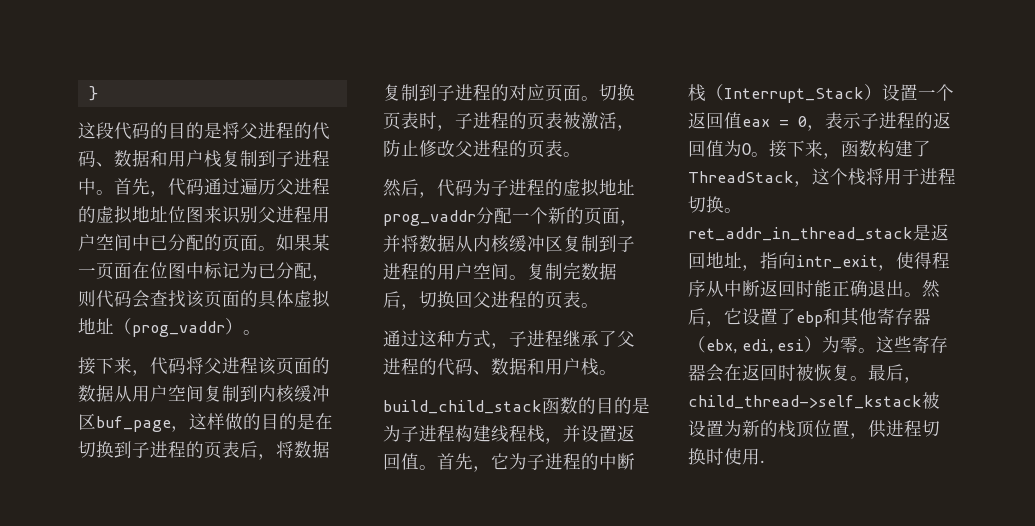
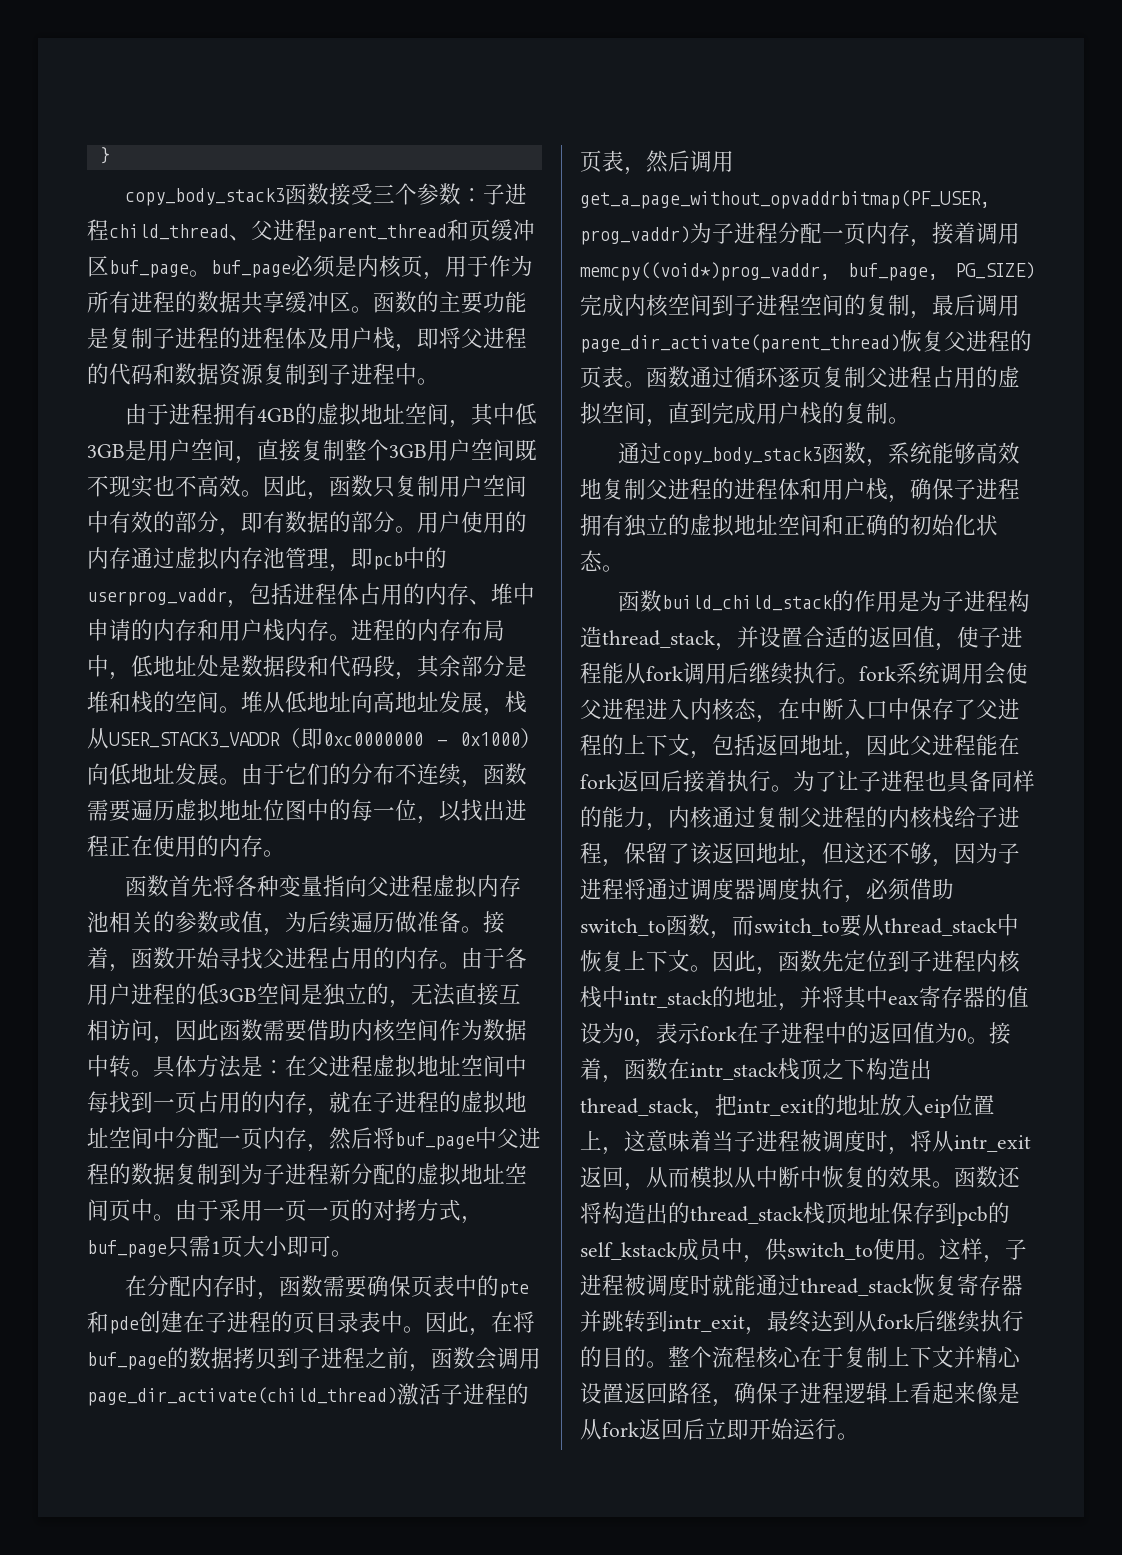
[78,122,330,140] [78,149,330,168] [78,178,330,197] [78,205,330,224] [78,234,330,252] [78,262,330,281] [78,289,330,308] [78,318,261,337] [78,357,330,376] [78,384,330,403] [78,413,333,432] [78,440,330,460] [383,84,635,102] [383,112,635,131] [383,139,581,158] [383,178,635,198] [383,207,638,226] [383,234,635,253] [383,262,617,280] [383,291,599,310] [383,330,635,349] [383,357,617,376] [383,397,650,414] [383,425,635,444] [383,453,635,472] [688,84,954,103] [688,112,915,131] 这段代码的目的是将父进程的代码、数据和用户栈复制到子进程中。首先，代码通过遍历父进程的虚拟地址位图来识别父进程用户空间中已分配的页面。如果某一页面在位图中标记为已分配，则代码会查找该页面的具体虚拟地址（prog_vaddr）。 // 接下来，代码将父进程该页面的数据从用户空间复制到内核缓冲区buf_page，这样做的目的是在切换到子进程的页表后，将数据复制到子进程的对应页面。切换页表时，子进程的页表被激活，防止修改父进程的页表。 // 然后，代码为子进程的虚拟地址prog_vaddr分配一个新的页面，并将数据从内核缓冲区复制到子进程的用户空间。复制完数据后，切换回父进程的页表。 // 通过这种方式，子进程继承了父进程的代码、数据和用户栈。 // build_child_stack函数的目的是为子进程构建线程栈，并设置返回值。首先，它为子进程的中断栈（Interrupt_Stack）设置一个返回值eax = 0，表示子进程 -> [124,183,527,206] [87,219,535,242] [87,255,533,280] [87,291,527,314] [87,327,527,352] [87,363,439,386] [124,403,537,428] [87,439,537,464] [87,475,527,500] [87,511,527,536] [87,547,447,572] [87,583,535,608] [87,619,505,641] [87,655,527,680] [87,691,527,716] [87,728,542,749] [87,763,527,788] [87,799,527,824] [87,835,285,857] [124,875,521,898] [87,911,505,936] [87,947,527,972] [87,983,521,1008] [87,1019,527,1044] [87,1055,527,1078] [87,1091,527,1116] [87,1127,541,1152] [87,1163,527,1186] [87,1199,483,1224] [87,1235,353,1258] [124,1275,529,1300] [87,1311,535,1336] [87,1347,541,1372] [87,1383,529,1406] [580,150,734,175] [580,190,990,209] [580,222,1020,247] [580,262,1035,281] [580,294,1020,319] [580,330,1032,353] [580,366,1020,388] [580,402,910,427] [617,442,1020,467] [580,478,1020,503] [580,514,998,537] [580,550,624,572] [617,590,1030,612] [580,626,1023,651] [580,662,1028,685] [580,698,1020,723] [580,734,1020,759] [580,770,1035,793] [580,806,1020,831] [580,842,1020,867] [580,878,954,903] [580,914,1019,939] [580,950,1020,975] [580,986,1029,1011] [580,1022,847,1047] copy_body_stack3函数接受三个参数：子进程child_thread、父进程parent_thread和页缓冲区buf_page。buf_page必须是内核页，用于作为所有进程的数据共享缓冲区。函数的主要功能是复制子进程的进程体及用户栈，即将父进程的代码和数据资源复制到子进程中。 // 由于进程拥有4GB的虚拟地址空间，其中低3GB是用户空间，直接复制整个3GB用户空间既不现实也不高效。因此，函数只复制用户空间中有效的部分，即有数据的部分。用户使用的内存通过虚拟内存池管理，即pcb中的userprog_vaddr，包括进程体占用的内存、堆中申请的内存和用户栈内存。进程的内存布局中，低地址处是数据段和代码段，其余部分是堆和栈的空间。堆从低地址向高地址发展，栈从USER_STACK3_VADDR（即0xc0000000 - 0x1000）向低地址发展。由于它们的分布不连续，函数需要遍历虚拟地址位图中的每一位，以找出进程正在使用的内存。 // 函数首先将各种变量指向父进程虚拟内存池相关的参数或值，为后续遍历做准备。接着，函数开始寻找父进程占用的内存。由于各用户进程的低3GB空间是独立的，无法直接互相访问，因此函数需要借助内核空间作为数据中转。具体方法是：在父进程虚拟地址空间中每找到一页占用的内存，就在子进程的虚拟地址空间中分配一页内存，然后将buf_page中父进程的数据复制到为子进程新分配的虚拟地址空间页中。由于采用一页一页的对拷方式，buf_page只需1页大小即可。 // 在分配内存时，函数需要确保页表中的pte和pde创建在子进程的页目录表中。因此，在将buf_page的数据拷贝到子进程之前，函数会调用page_dir_activate(child_thread)激活子进程的页表，然后调用get_a_page_without_opvaddrbitmap(PF_USER, prog_vaddr)为子进程分配一页内存，接着调用memcpy((void*)prog_vaddr, buf_page, PG_SIZE)完成内核空间到子进程空间的复制，最后调用page_dir_activate(parent_thread)恢复父进程的页表。函数通过循环逐页复制父进程占用的虚拟空间，直到完成用户栈的复制。 // 通过copy_body_stack3函数，系统能够高效地复制父进程的进程体和用户栈，确保子进程拥有独立的虚拟地址空间和正确的初始化状态。 // 函数build_child_stack的作用是为子进程构造thread_stack，并设置合适的返回值，使子进程能从fork调用后继续执行。fork系统调用会使父进程进入内核态，在中断入口中保存了父进程的上下文，包括返回地址，因此父进程能在fork返回后接着执行。为了让子进程也具备同样的能力，内核通过复制父进程的内核栈给子进程，保留了该返回地址，但这还不够，因为子进程将通过调度器调度执行，必须借助switch_to函数，而switch_to要从thread_stack中恢复上下文。因此，函数先定位到子进程内核栈中intr_stack的地址，并将其中eax寄存器的值设为0，表示fork在子进程中
[787,140,931,159] [688,168,956,187] [688,196,742,213] [688,224,949,241] [688,252,950,271] [688,280,940,298] [688,307,931,327] [688,336,949,354] [688,364,922,383] [688,392,940,409] [688,420,940,439] [688,448,765,465] 下来，函数构建了ThreadStack，这个栈将用于进程切换。ret_addr_in_thread_stack是返回地址，指向intr_exit，使得程序从中断返回时能正确退出。然后，它设置了ebp和其他寄存器（ebx, edi, esi）为零。这些寄存器会在返回时被恢复。最后，child_thread->self_kstack被设置为新的栈顶位置，供进程切换时使用. -> [580,1058,932,1083] [580,1094,995,1119] [580,1130,1031,1155] [580,1166,1020,1191] [580,1202,1010,1226] [580,1238,1027,1263] [580,1274,1023,1296] [580,1310,1024,1335] [580,1346,1021,1369] [580,1382,1020,1407] [580,1418,859,1440] 着，函数在intr_stack栈顶之下构造出thread_stack，把intr_exit的地址放入eip位置上，这意味着当子进程被调度时，将从intr_exit返回，从而模拟从中断中恢复的效果。函数还将构造出的thread_stack栈顶地址保存到pcb的self_kstack成员中，供switch_to使用。这样，子进程被调度时就能通过thread_stack恢复寄存器并跳转到intr_exit，最终达到从fork后继续执行的目的。整个流程核心在于复制上下文并精心设置返回路径，确保子进程逻辑上看起来像是从fork返回后立即开始运行。

